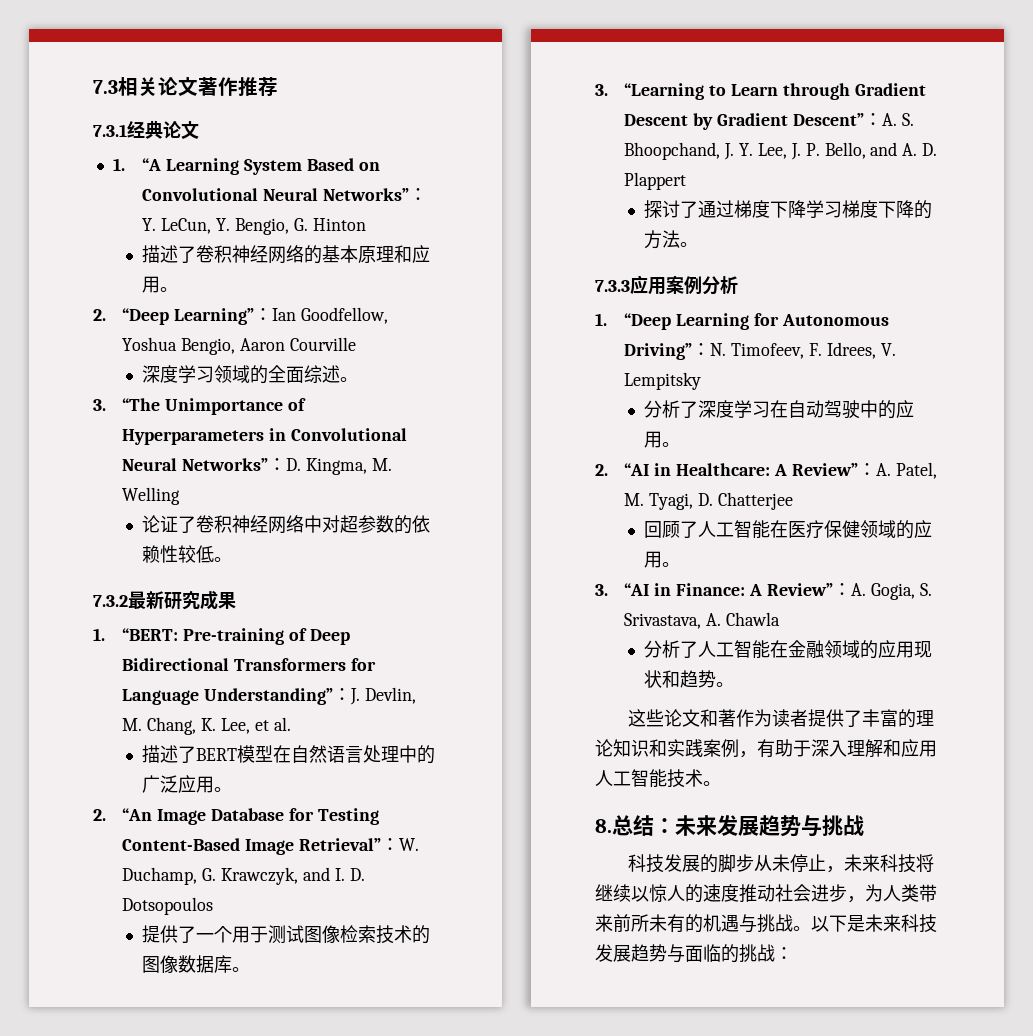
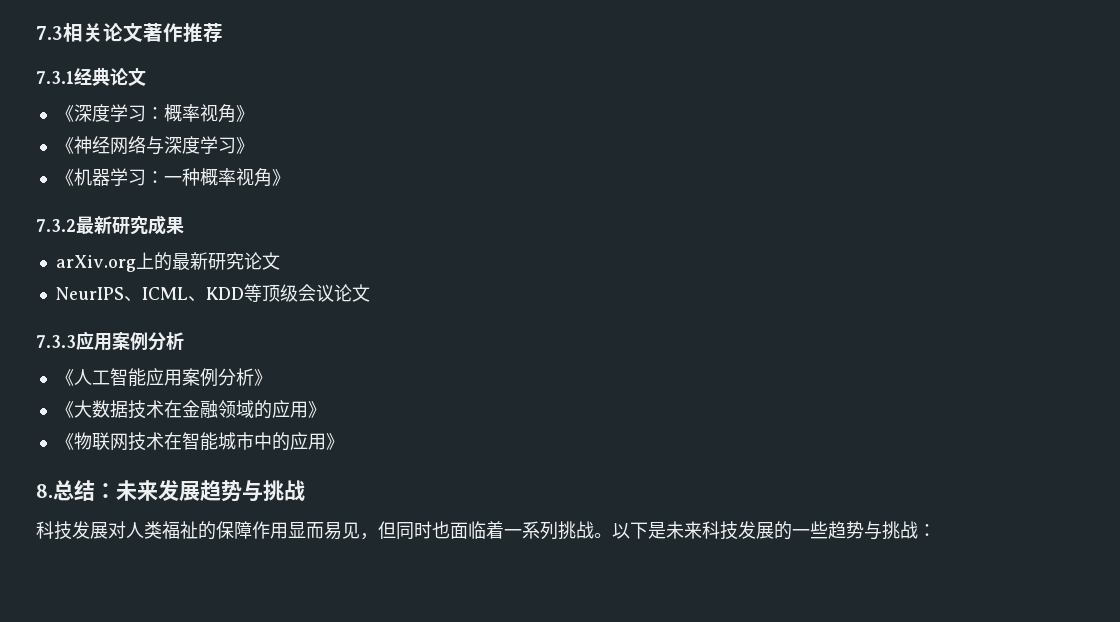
[112,158,380,175] [142,188,427,201] [142,218,366,235] [142,245,431,264] [142,276,179,293] [93,307,389,325] [122,337,357,355] [142,365,359,384] [93,398,307,415] [122,428,408,445] [122,458,393,475] [122,487,181,505] [142,515,431,534] [142,545,233,563] [93,590,236,610] [93,628,351,645] [122,658,377,671] [122,687,417,705] [122,717,291,735] [142,745,436,764] [142,775,233,793] [93,808,379,825] [122,838,420,855] [122,867,365,885] [122,897,214,915] [142,925,431,944] [142,955,251,973] [595,83,926,100] [624,113,914,130] [624,142,938,160] [624,172,687,190] [644,200,933,219] [644,230,699,249] [595,275,738,295] [595,313,890,330] [624,342,896,360] [624,372,702,390] [644,400,915,419] [644,431,681,448] [595,462,937,479] [624,492,794,510] [644,520,933,539] [644,551,681,568] [595,583,932,600] [624,612,781,629] [644,640,933,659] [644,670,735,688] [628,709,935,728] [595,739,937,758] [595,769,721,788] 1. “A Learning System Based on Convolutional Neural Networks”：Y. LeCun, Y. Bengio, G. Hinton // 描述了卷积神经网络的基本原理和应用。 // 2. “Deep Learning”：Ian Goodfellow, Yoshua Bengio, Aaron Courville // 深度学习领域的全面综述。 // 3. “The Unimportance of Hyperparameters in Convolutional Neural Networks”：D. Kingma, M. Welling // 论证了卷积神经网络中对超参数的依赖性较低。 // 7.3.2最新研究成果 // 1. “BERT: Pre-training of Deep Bidirectional Transformers for Language Understanding”：J. Devlin, M. Chang, K. Lee, et al. // 描述了BERT模型在自然语言处理中的广泛应用。 // 2. “An Image Database for Testing Content-Based Image Retrieval”：W. Duchamp, G. Krawczyk, and I. D. Dotsopoulos // 提供了一个用于测试图像检索技术的图像数据库。 // 3. “Learning to Learn through Gradient Descent by Gradient Descent”：A. S. Bhoopchand, J. Y. Lee, J. P. Bello, and A. D. Plappert // 探讨了通过梯度下降学习梯度下降的方法。 // 7.3.3应用案例分析 // 1. “Deep Learning for Autonomous Driving”：N. Timofeev, F. Idrees, V. Lempitsky // 分析了深度学习在自动驾驶中的应用。 // 2. “AI in Healthcare: A Review”：A. Patel, M. Tyagi, D. Chatterjee // 回顾了人工智能在医疗保健领域的应用。 // 3. “AI in Finance: A Review”：A. Gogia, S. Srivastava, A. Chawla // 分析了人工智能在金融领域的应用现状和趋势。 // 这些论文和著作为读者提供了丰富的理论知识和实践案例，有助于深入理解和应用人工智能技术。 -> [55,104,254,123] [55,136,254,155] [55,168,290,187] [36,215,184,235] [55,252,280,272] [55,284,370,302] [36,331,184,351] [55,368,272,387] [55,400,326,419] [55,432,344,451] 《深度学习：概率视角》 // 《神经网络与深度学习》 // 《机器学习：一种概率视角》 // 7.3.2最新研究成果 // arXiv.org上的最新研究论文 // NeurIPS、ICML、KDD等顶级会议论文 // 7.3.3应用案例分析 // 《人工智能应用案例分析》 // 《大数据技术在金融领域的应用》 // 《物联网技术在智能城市中的应用》
[700,854,935,873] [595,884,937,903] [595,914,757,933] 的脚步从未停止，未来科技将继续以惊人的速度推动社会进步，为人类带来前所未有的机遇与 -> [108,521,558,540] 对人类福祉的保障作用显而易见，但同时也面临着一系列
[631,944,739,963] 趋势与面临的 -> [774,521,882,540] 的一些趋势与

